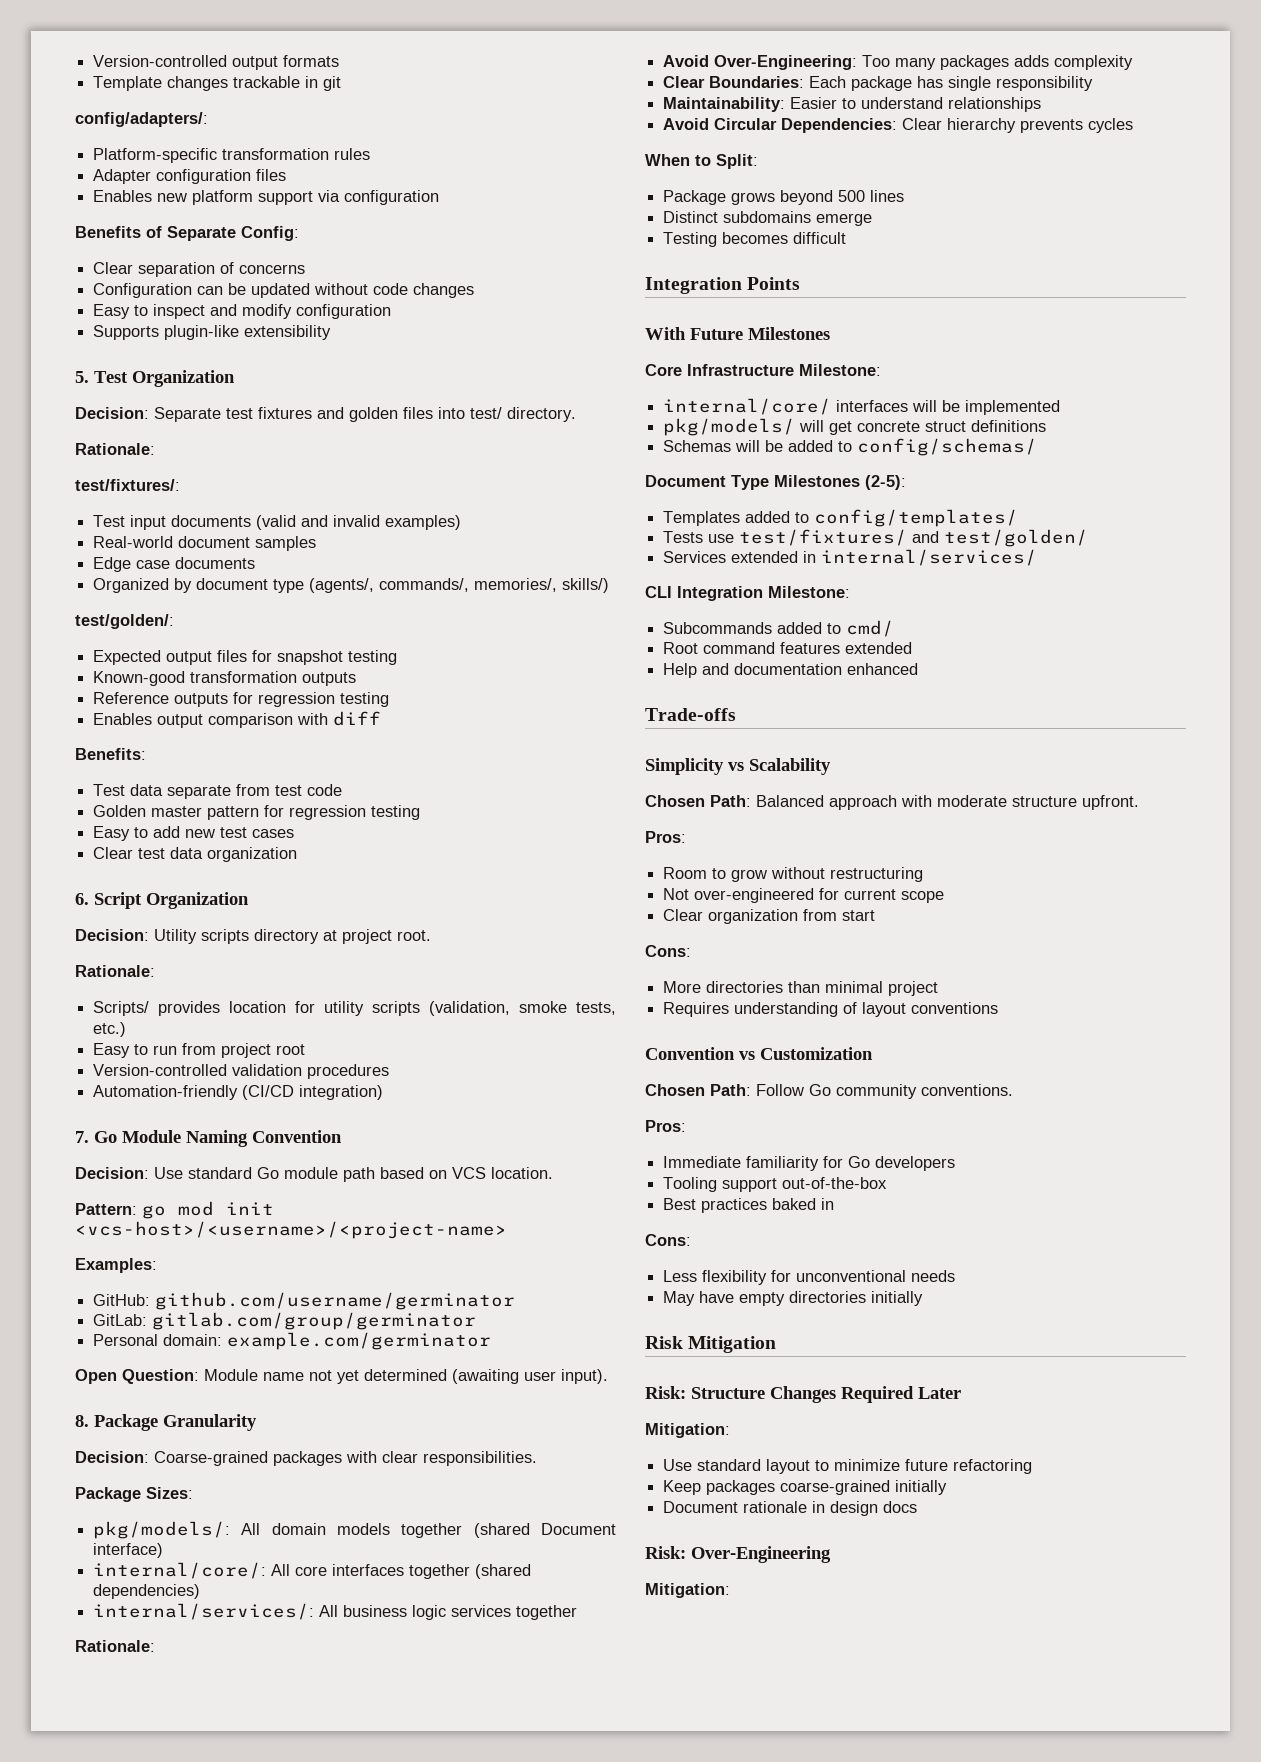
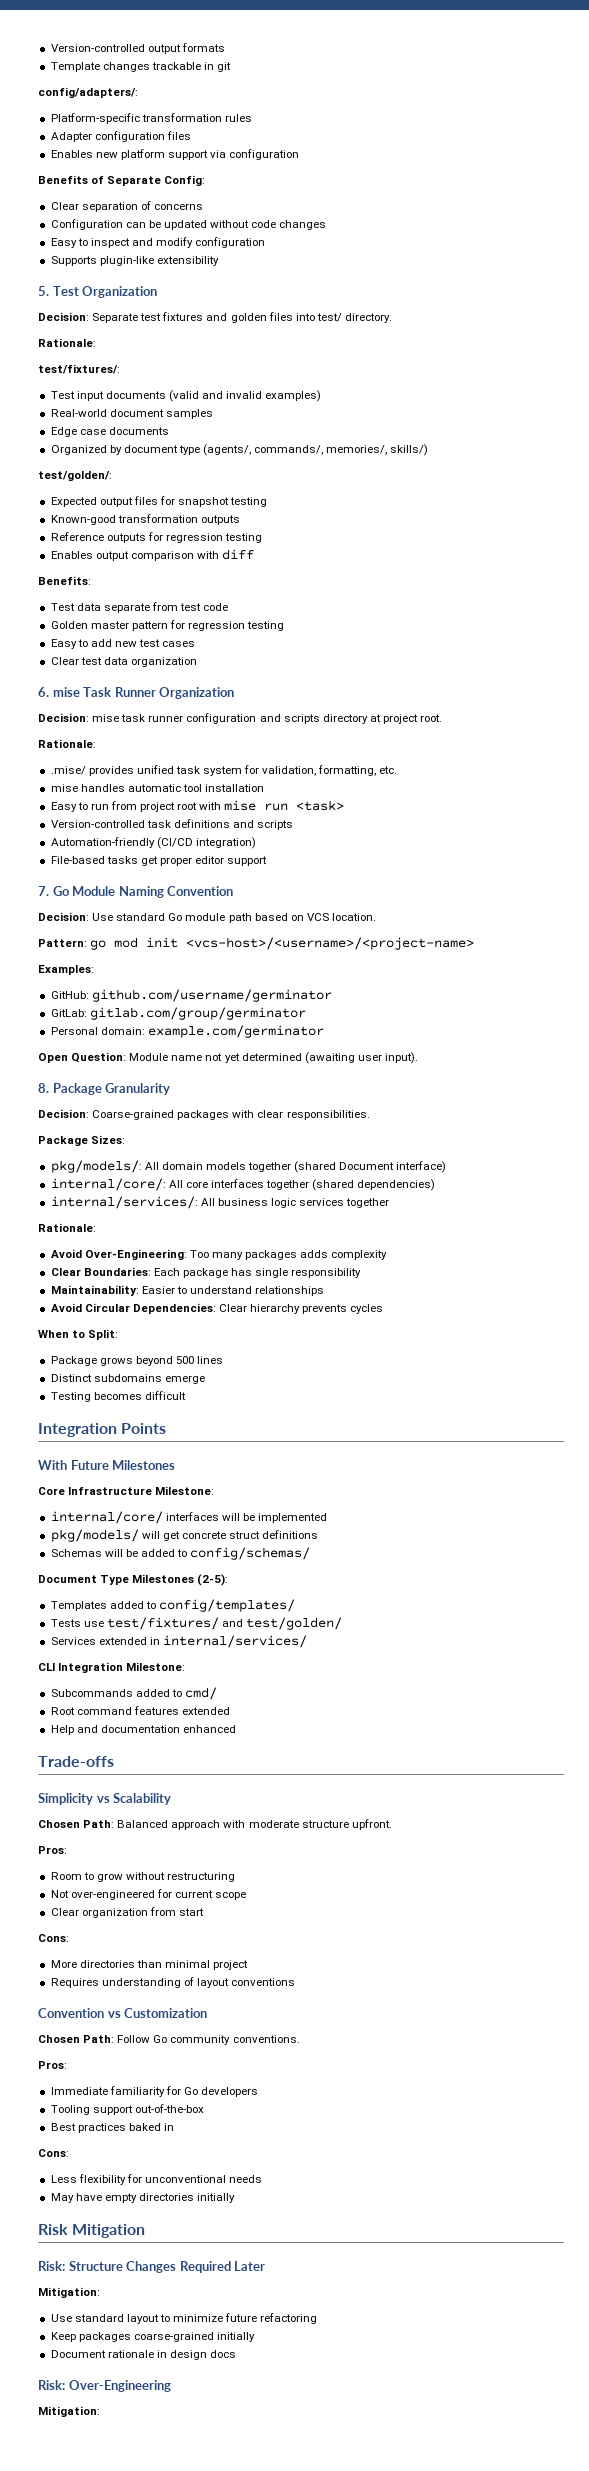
[94,892,249,909] [75,929,197,944] Script Organization // Decision: Utility -> [52,687,235,699] [38,713,281,724] mise Task Runner Organization // Decision: mise task runner configuration and
[93,1001,616,1016] [93,1022,127,1037] Scripts/ provides location for utility scripts (validation, smoke tests, etc.) -> [50,765,398,776] [50,784,265,792] .mise/ provides unified task system for validation, formatting, etc. // mise handles automatic tool installation
[93,1064,390,1079] [93,1085,384,1100] // Version-controlled validation procedures // Automation-friendly (CI/CD integration) -> [199,800,345,811] [50,819,294,830] [50,837,256,849] [50,856,268,866] with mise run <task> // Version-controlled task definitions and scripts // Automation-friendly (CI/CD integration) // File-based tasks get proper editor support

